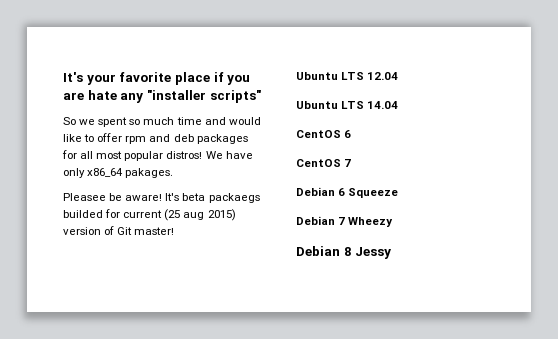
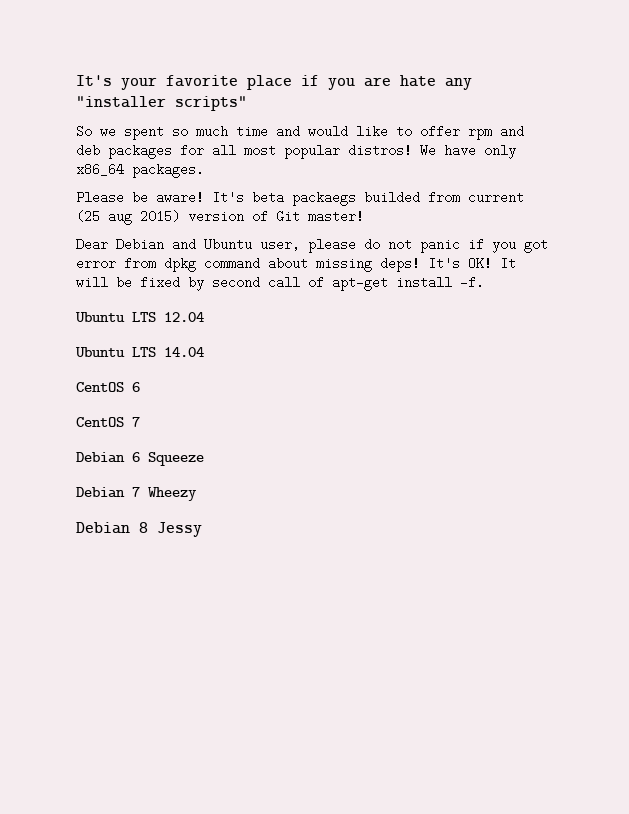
[125,168,174,178] [63,193,106,201] pakages. // Pleasee -> [132,163,204,178] [76,191,124,204] paсkages. // Please
[105,209,121,218] for -> [428,191,460,204] from
(175, 231) none -> [76,238,548,253] [76,257,516,272] [76,276,484,291] // Dear Debian and Ubuntu user, please do not panic if you got error from dpkg command about missing deps! It's OK! It will be fixed by second call of apt-get install -f.

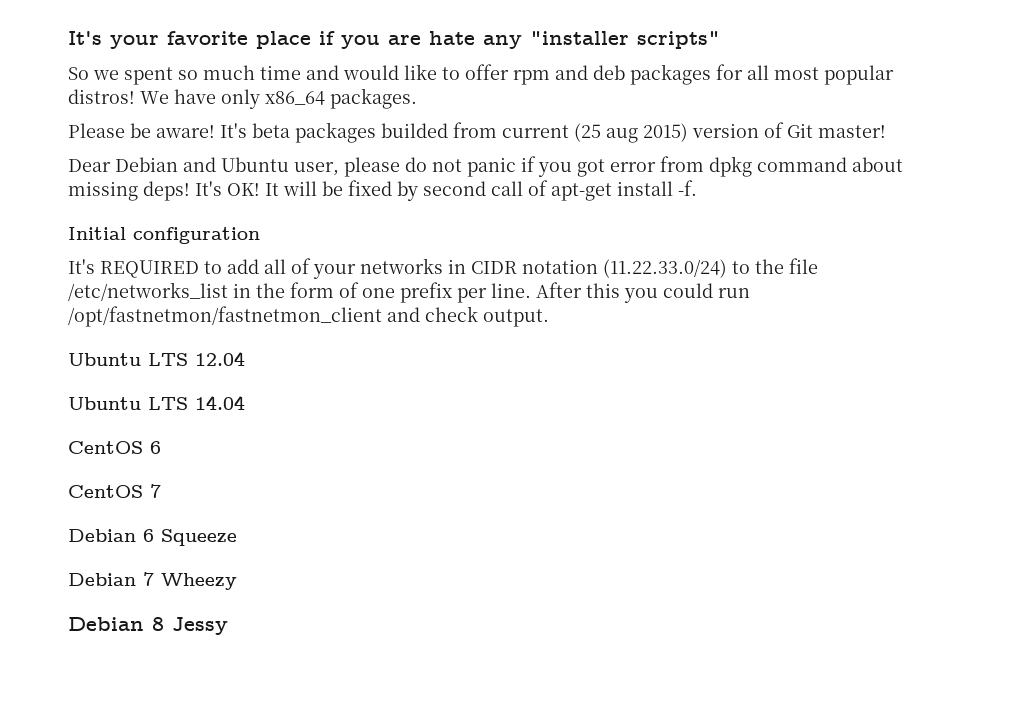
[292,191,356,206] packaegs -> [295,122,376,143] packages
(484, 282) none -> [68,227,260,244] [68,258,818,279] [68,282,750,303] [68,306,549,327] // Initial configuration // It's REQUIRED to add all of your networks in CIDR notation (11.22.33.0/24) to the file /etc/networks_list in the form of one prefix per line. After this you could run /opt/fastnetmon/fastnetmon_client and check output.

